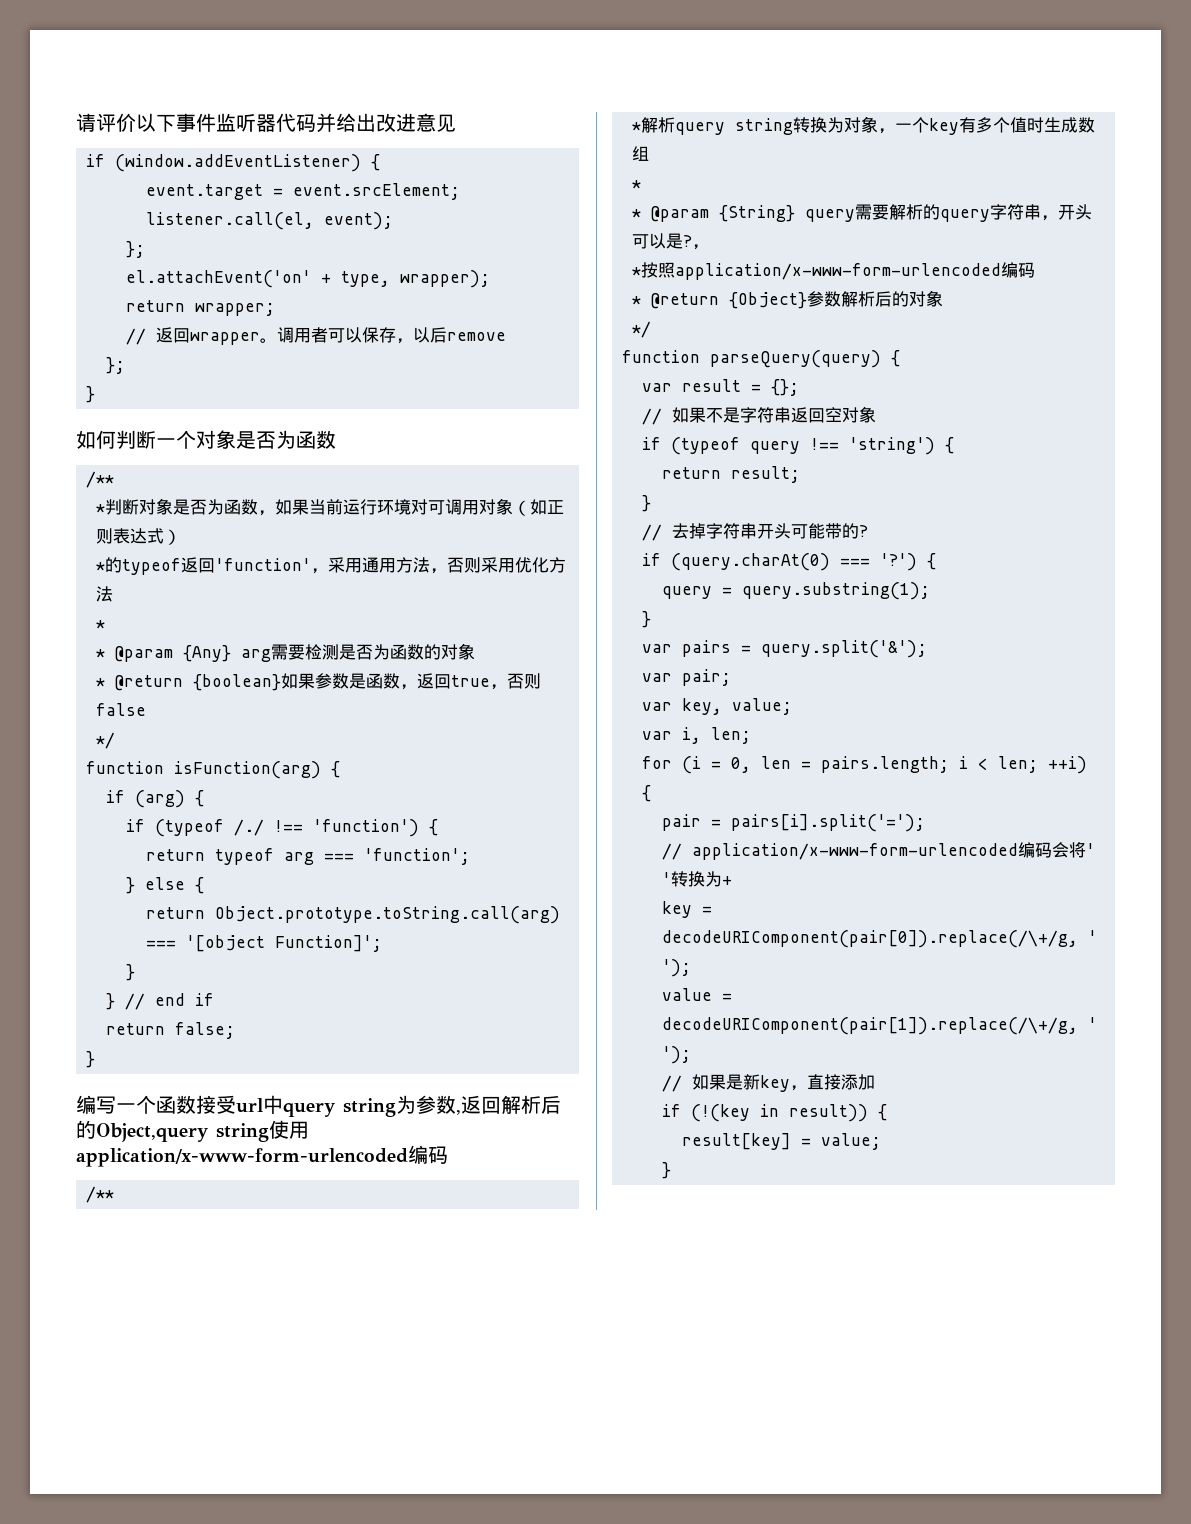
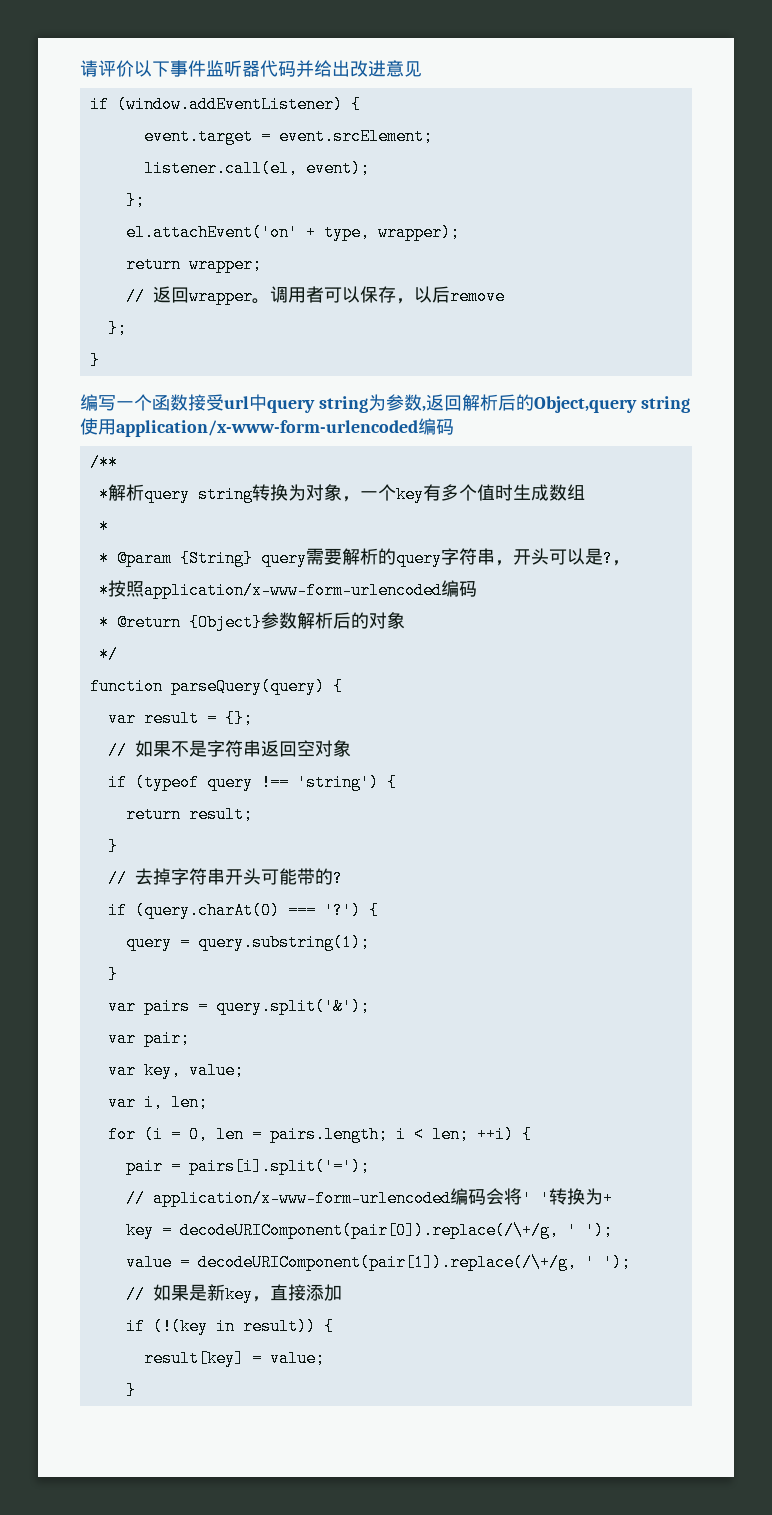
[76,430,336,449] [86,471,115,488] [96,498,565,516] [96,528,182,545] [96,557,567,575] [96,586,114,602] [96,620,106,629] [96,643,476,662] [96,673,542,691] [96,703,147,716] [96,732,116,749] [86,761,341,779] [106,790,205,808] [126,819,439,837] [146,848,471,865] [126,877,205,894] [146,906,561,924] [146,935,383,952] [126,964,136,981] [106,993,215,1010] [106,1022,236,1039] [86,1051,96,1068] // 如何判断一个对象是否为函数 // /** // *判断对象是否为函数，如果当前运行环境对可调用对象（如正则表达式） // *的typeof返回'function'，采用通用方法，否则采用优化方法 // * // * @param {Any} arg需要检测是否为函数的对象 // * @return {boolean}如果参数是函数，返回true，否则false // */ // function isFunction(arg) { // if (arg) { // if (typeof /./ !== 'function') { // return typeof arg === 'function'; // } else { // return Object.prototype.toString.call(arg) === '[object Function]'; // } // } // end if // return false; // } -> (100, 360) none

